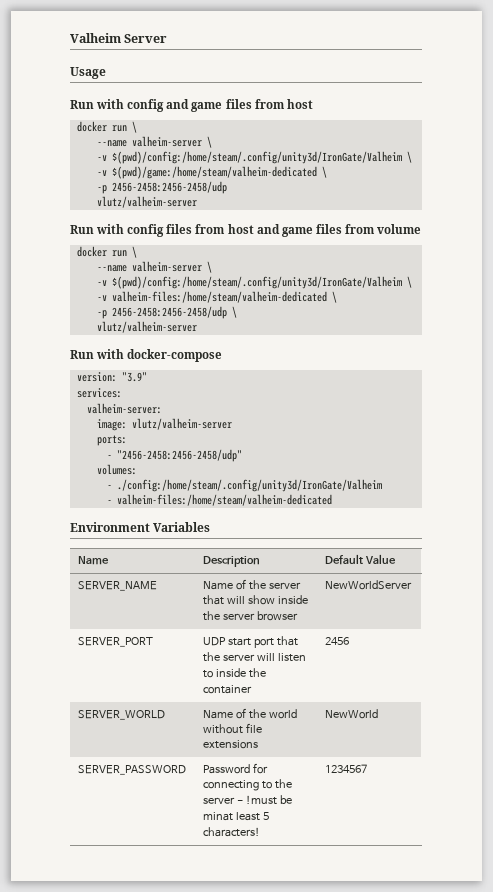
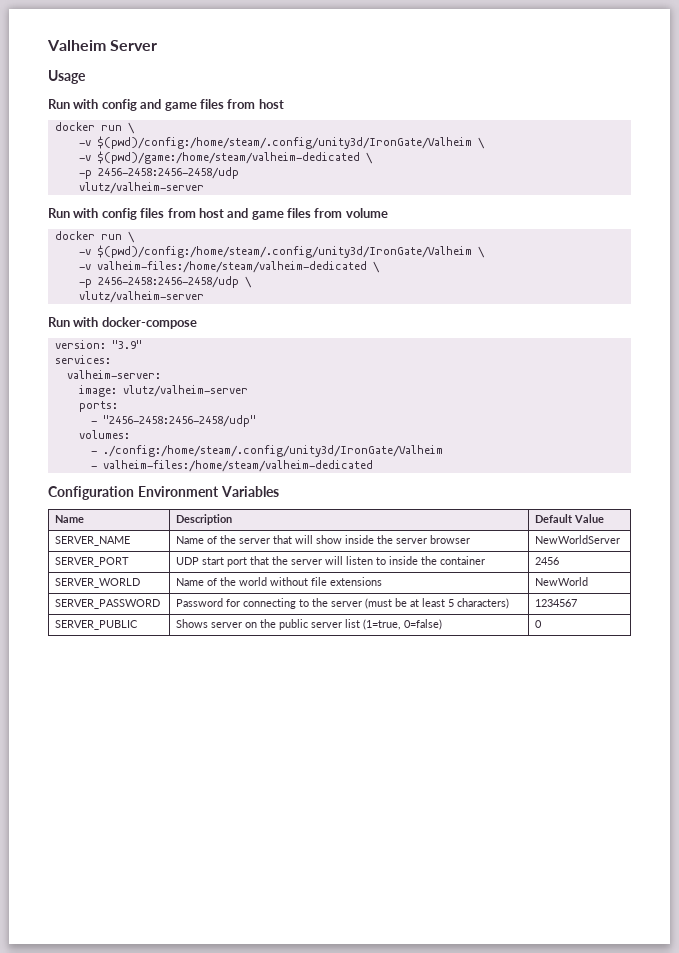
[96,136,212,148] // --name valheim-server \ -> (135, 128) none
[96,261,212,273] // --name valheim-server \ -> (135, 237) none
(332, 500) none -> [48,486,134,500] Configuration
[237,795,293,805] [203,812,234,821] - !must be minat -> [365,598,420,609] (must be at
[203,827,261,837] characters! -> [457,598,510,609] characters)
(368, 768) none -> [55,620,139,630] [176,619,443,630] [535,620,543,628] // SERVER_PUBLIC | Shows server on the public server list (1=true, 0=false) | 0

